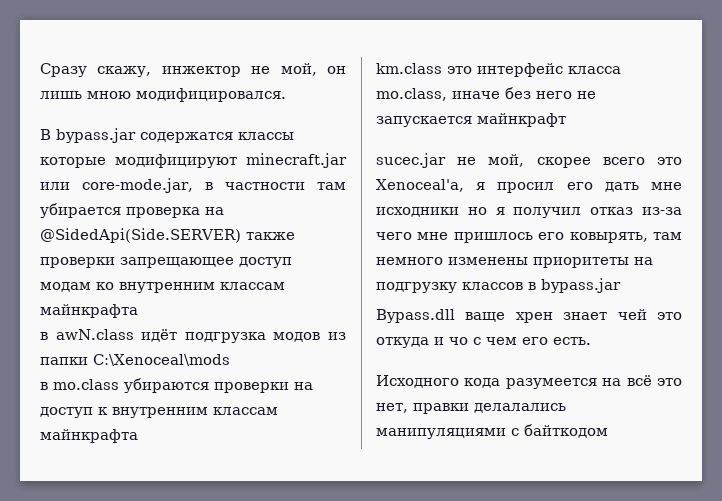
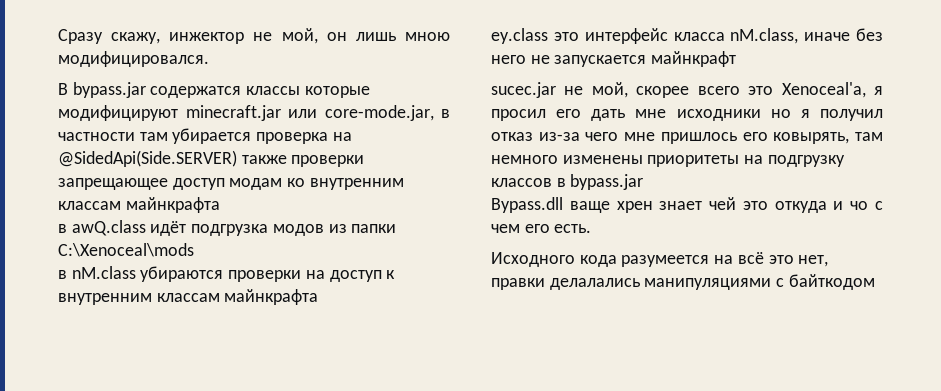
[55,329,134,340] awN.class -> [71,220,146,236] awQ.class
[53,379,119,390] mo.class -> [71,266,136,279] nM.class
[376,63,442,74] km.class -> [491,28,548,44] ey.class
[376,88,447,101] mo.class, -> [730,28,799,44] nM.class,

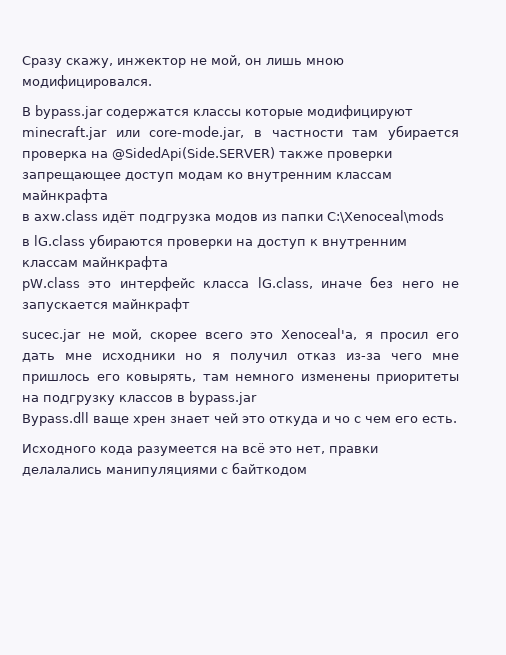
[71,220,146,236] awQ.class -> [34,210,98,221] axw.class
[71,266,136,279] nM.class -> [34,235,85,246] lG.class
[491,28,548,44] ey.class -> [22,277,80,291] pW.class
[730,28,799,44] nM.class, -> [257,277,313,289] lG.class,

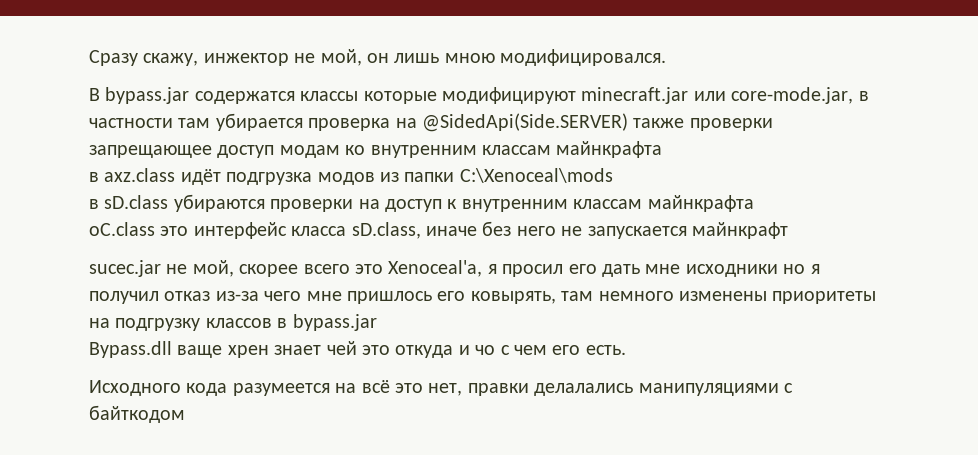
[34,210,98,221] axw.class -> [104,168,176,182] axz.class
[34,235,85,246] lG.class -> [104,195,169,209] sD.class
[22,277,80,291] pW.class -> [89,222,155,236] oC.class
[257,277,313,289] lG.class, -> [351,222,421,239] sD.class,

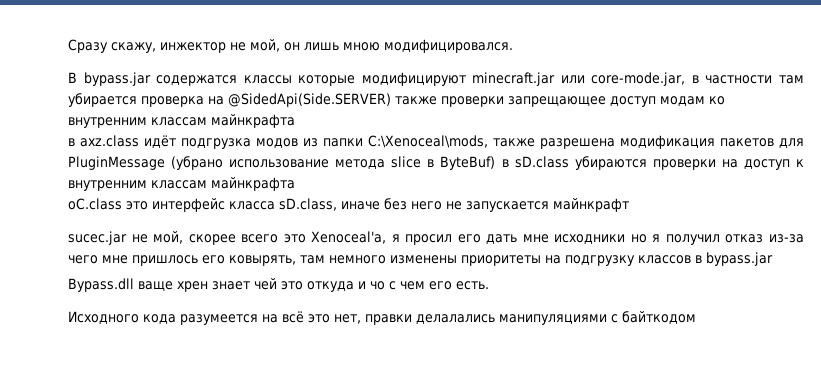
[459,168,613,183] C:\Xenoceal\mods // -> [368,135,804,149] [68,156,496,170] C:\Xenoceal\mods, также разрешена модификация пакетов для PluginMessage (убрано использование метода slice в ByteBuf)

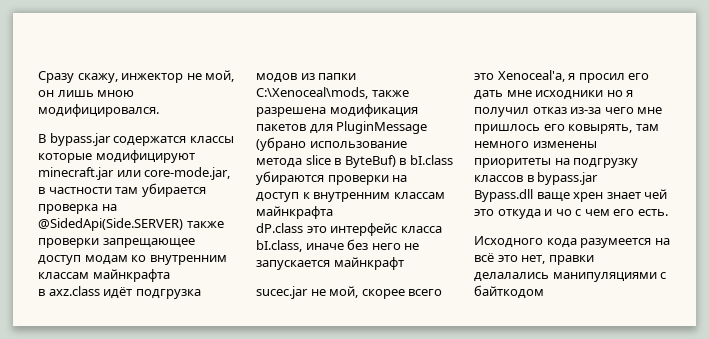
[514,156,569,168] sD.class -> [409,155,453,165] bI.class
[68,198,122,210] oC.class -> [256,223,303,233] dP.class
[279,198,337,211] sD.class, -> [256,240,302,252] bI.class,

